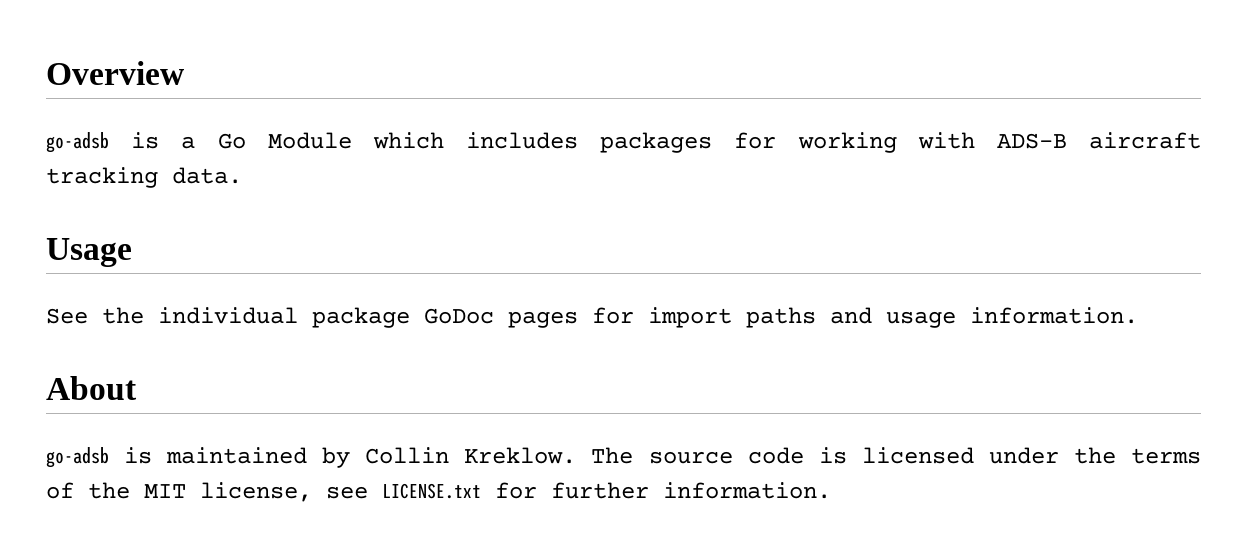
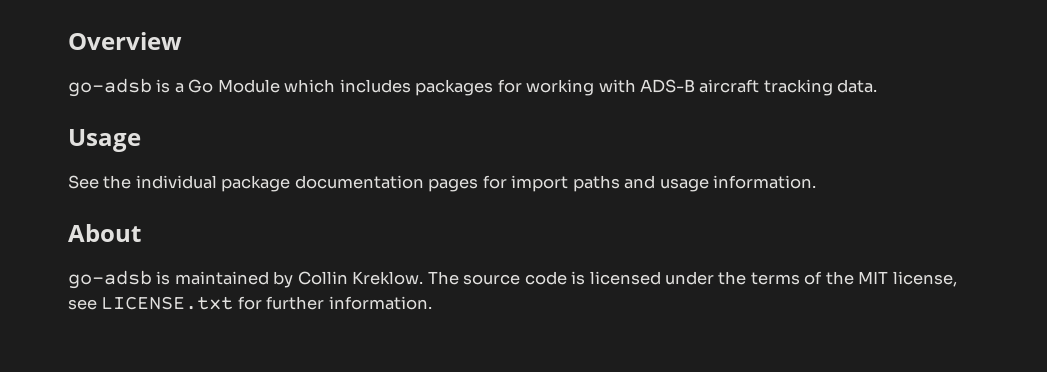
[424,308,494,324] GoDoc -> [294,175,424,189] documentation

